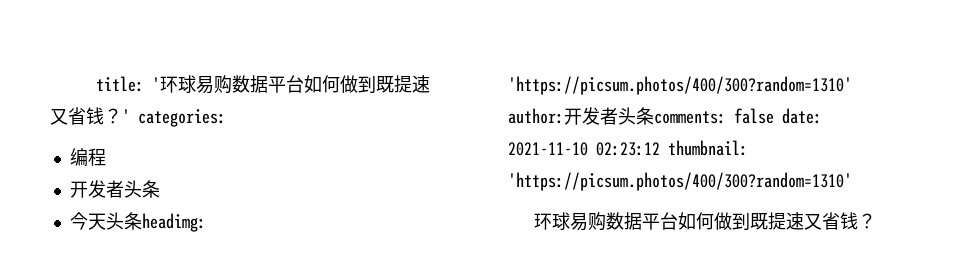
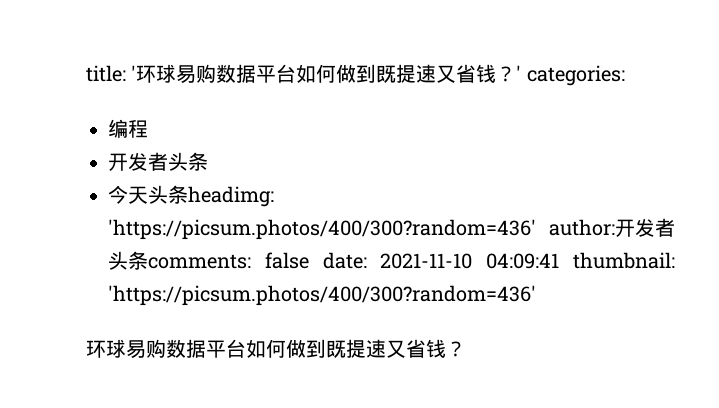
[507,76,852,95] 'https://picsum.photos/400/300?random=1310' -> [108,219,536,240] 'https://picsum.photos/400/300?random=436'
[595,140,748,156] [507,172,852,191] 02:23:12 thumbnail: 'https://picsum.photos/400/300?random=1310' -> [486,252,675,269] [108,285,536,306] 04:09:41 thumbnail: 'https://picsum.photos/400/300?random=436'

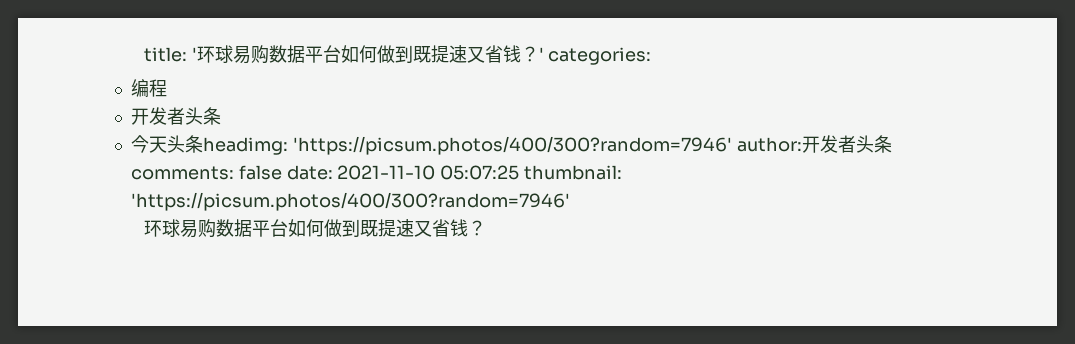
[108,219,536,240] 'https://picsum.photos/400/300?random=436' -> [292,136,732,155] 'https://picsum.photos/400/300?random=7946'
[486,252,675,269] [108,285,536,306] 04:09:41 thumbnail: 'https://picsum.photos/400/300?random=436' -> [440,165,623,180] [130,192,570,211] 05:07:25 thumbnail: 'https://picsum.photos/400/300?random=7946'

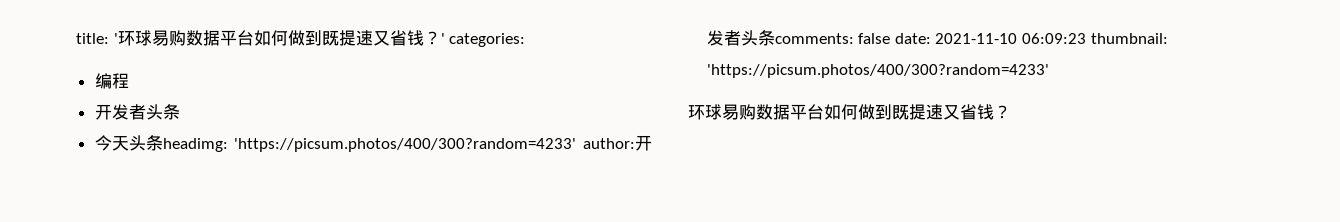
[292,136,732,155] 'https://picsum.photos/400/300?random=7946' -> [234,138,577,152] 'https://picsum.photos/400/300?random=4233'
[440,165,623,180] [130,192,570,211] 05:07:25 thumbnail: 'https://picsum.photos/400/300?random=7946' -> [1022,33,1168,44] [706,64,1049,78] 06:09:23 thumbnail: 'https://picsum.photos/400/300?random=4233'

